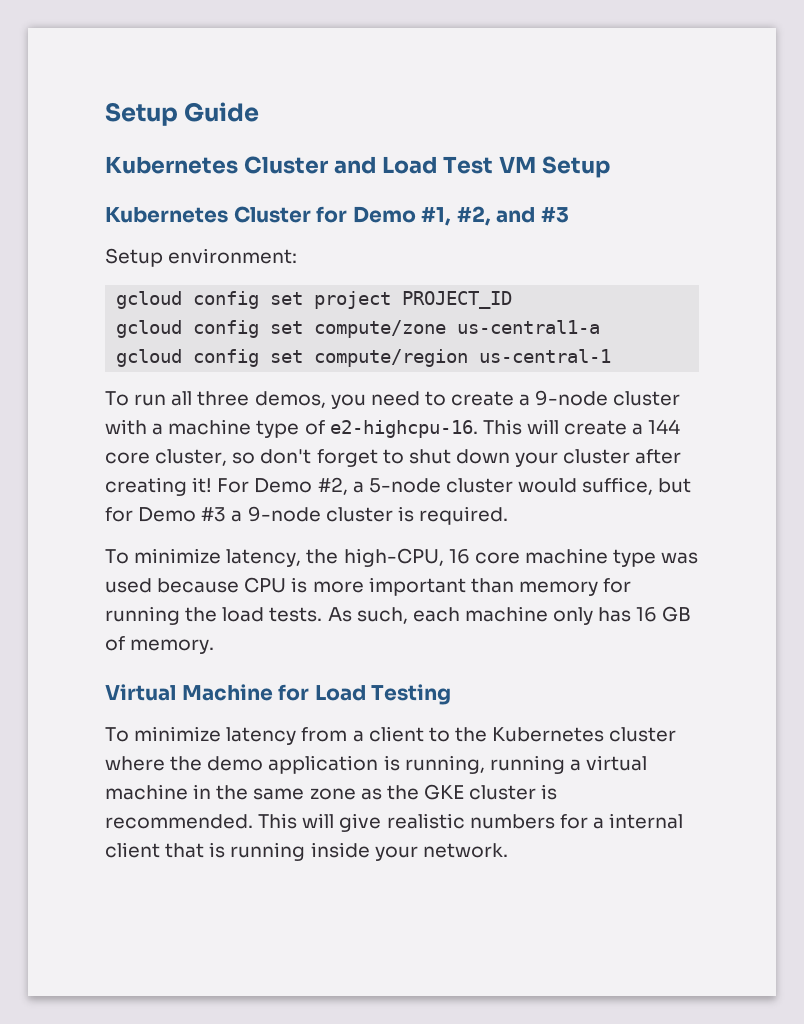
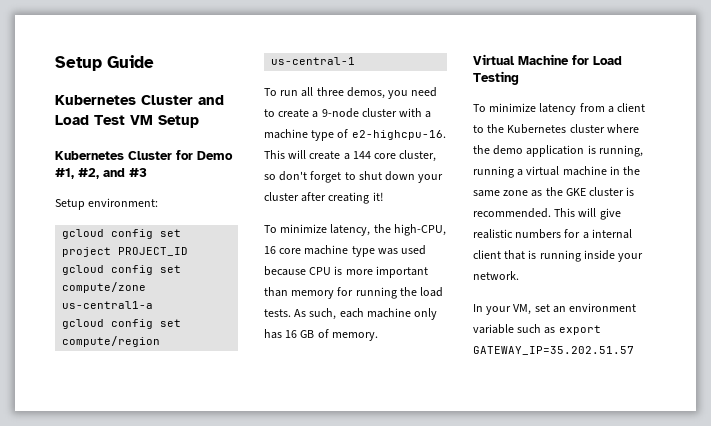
[217,477,692,495] [105,506,508,525] For Demo #2, a 5-node cluster would suffice, but for Demo #3 a 9-node cluster is required. -> (383, 196) none
(508, 850) none -> [473,303,637,315] [473,324,601,335] [473,346,634,355] // In your VM, set an environment variable such as export GATEWAY_IP=35.202.51.57

